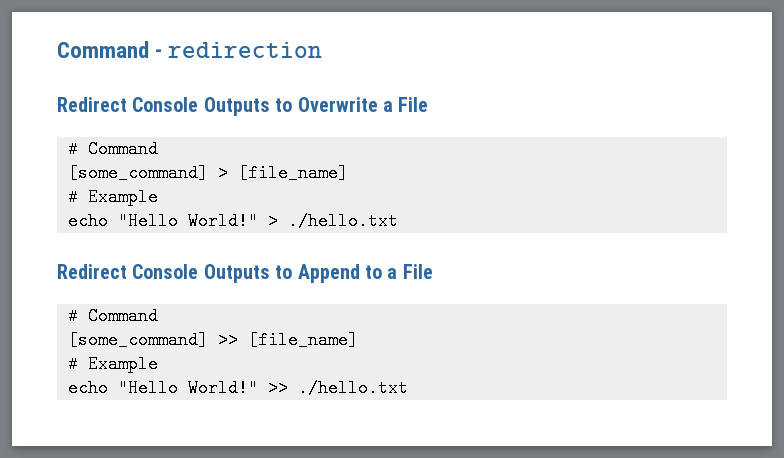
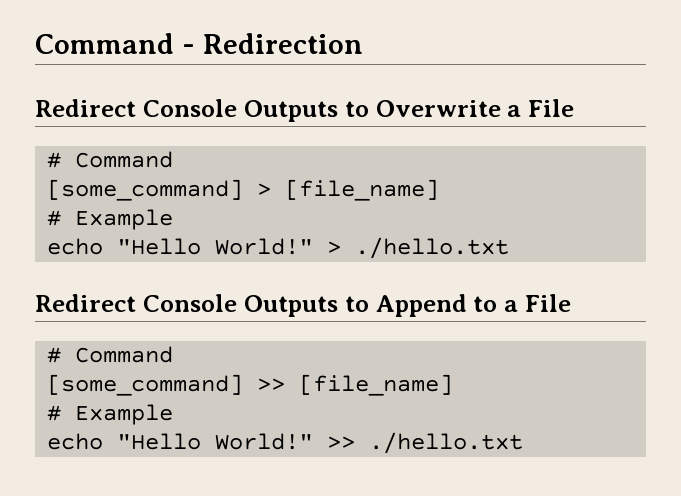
[168,42,323,58] redirection -> [202,33,363,54] Redirection

